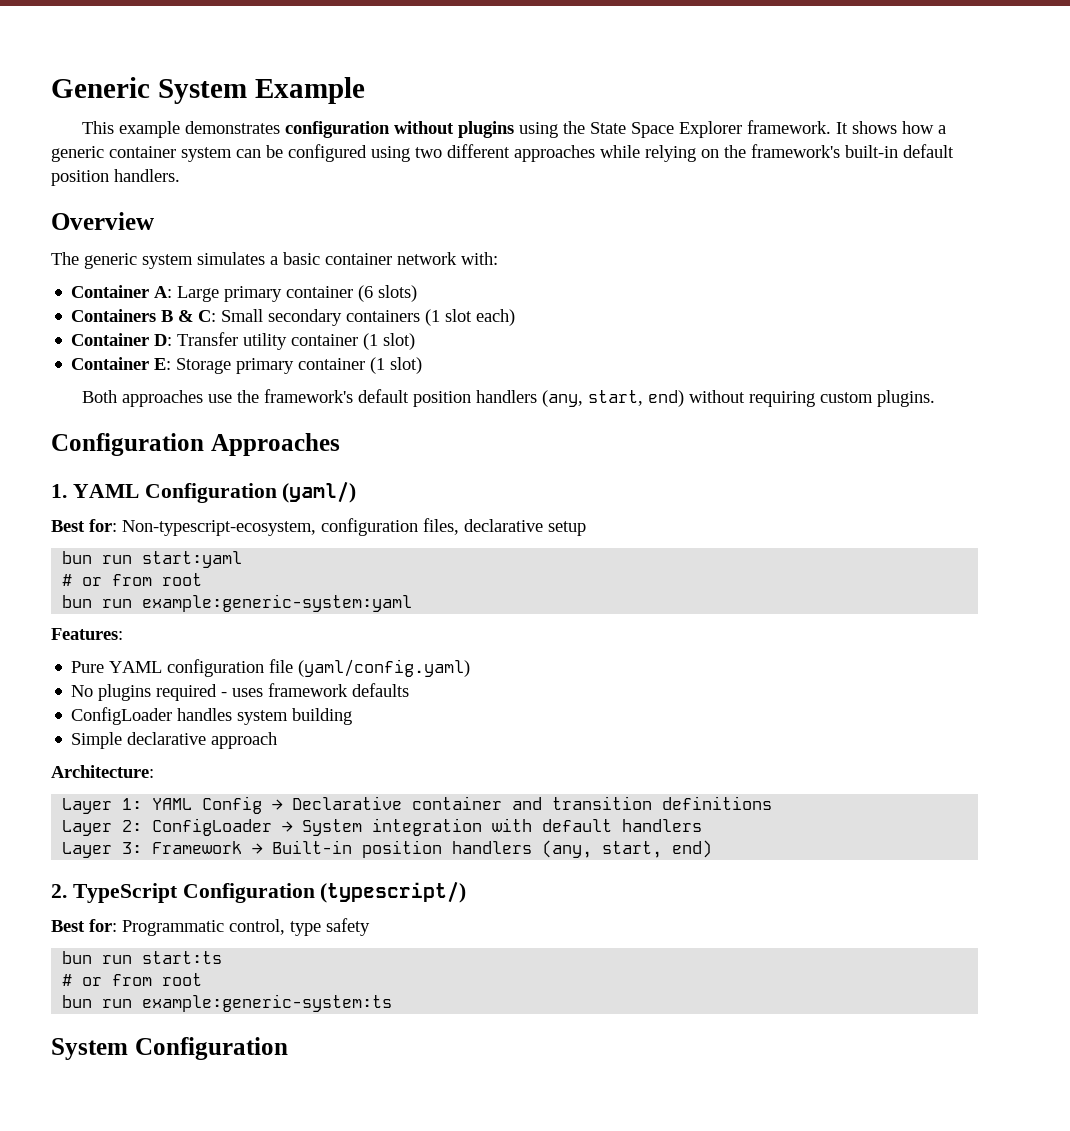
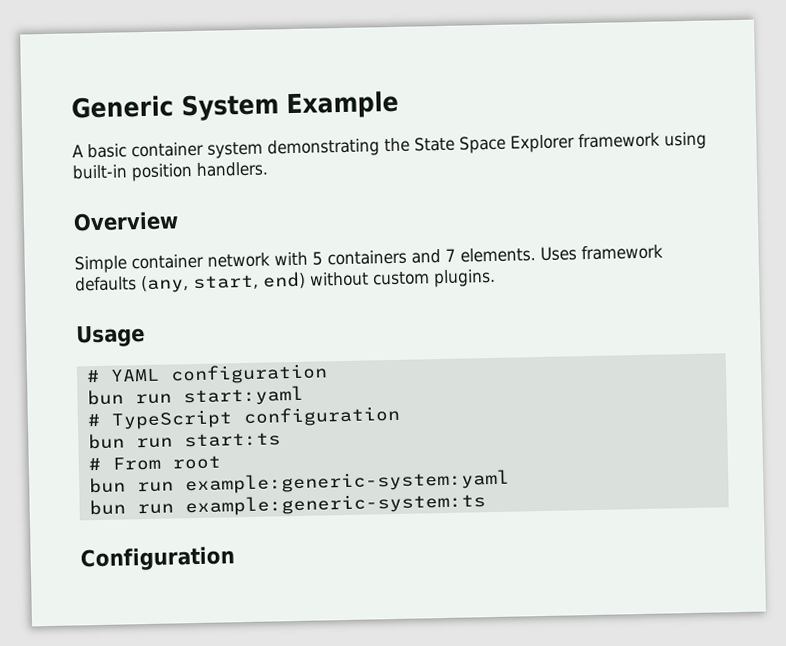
[82,120,947,138] [51,144,954,162] [51,169,180,186] [51,212,154,230] [51,252,498,269] [71,285,418,302] [71,309,516,326] [71,332,416,350] [71,357,423,374] [82,389,538,407] This example demonstrates configuration without plugins using the State Space Explorer framework. It shows how a generic container system can be configured using two different approaches while relying on the framework's built-in default position handlers. // Overview // The generic system simulates a basic container network with: // Container A: Large primary container (6 slots) // Containers B & C: Small secondary containers (1 slot each) // Container D: Transfer utility container (1 slot) // Container E: Storage primary container (1 slot) // Both approaches use the framework's default position handlers -> [72,131,707,159] [72,161,268,182] [73,211,179,232] [74,244,663,274] [75,276,137,292] A basic container system demonstrating the State Space Explorer framework using built-in position handlers. // Overview // Simple container network with 5 containers and 7 elements. Uses framework defaults
[749,391,816,407] requiring -> (369, 279) none
[51,433,340,456] [51,481,357,503] [51,518,586,536] [62,551,243,568] [62,573,203,586] [62,594,413,612] [51,628,123,640] [71,659,471,677] [71,683,410,701] [71,707,353,725] [71,732,278,749] [51,765,154,778] [62,796,773,814] [62,818,703,836] [62,840,713,858] [51,881,467,903] [51,918,370,936] [62,951,223,964] [62,973,203,986] Configuration Approaches // 1. YAML Configuration (yaml/) // Best for: Non-typescript-ecosystem, configuration files, declarative setup // bun run start:yaml // # or from root // bun run example:generic-system:yaml // Features: // Pure YAML configuration file (yaml/config.yaml) // No plugins required - uses framework defaults // ConfigLoader handles system building // Simple declarative approach // Architecture: // Layer 1: YAML Config → Declarative container and transition definitions // Layer 2: ConfigLoader → System integration with default handlers // Layer 3: Framework → Built-in position handlers (any, start, end) // 2. TypeScript Configuration (typescript/) // Best for: Programmatic control, type safety // bun run start:ts // # or from root -> [75,324,145,348] [85,363,328,385] [86,385,304,407] [86,405,401,430] [87,432,281,450] [87,455,221,471] [88,469,510,495] Usage // # YAML configuration // bun run start:yaml // # TypeScript configuration // bun run start:ts // # From root // bun run example:generic-system:yaml
[51,1038,128,1060] System -> (486, 504) none

